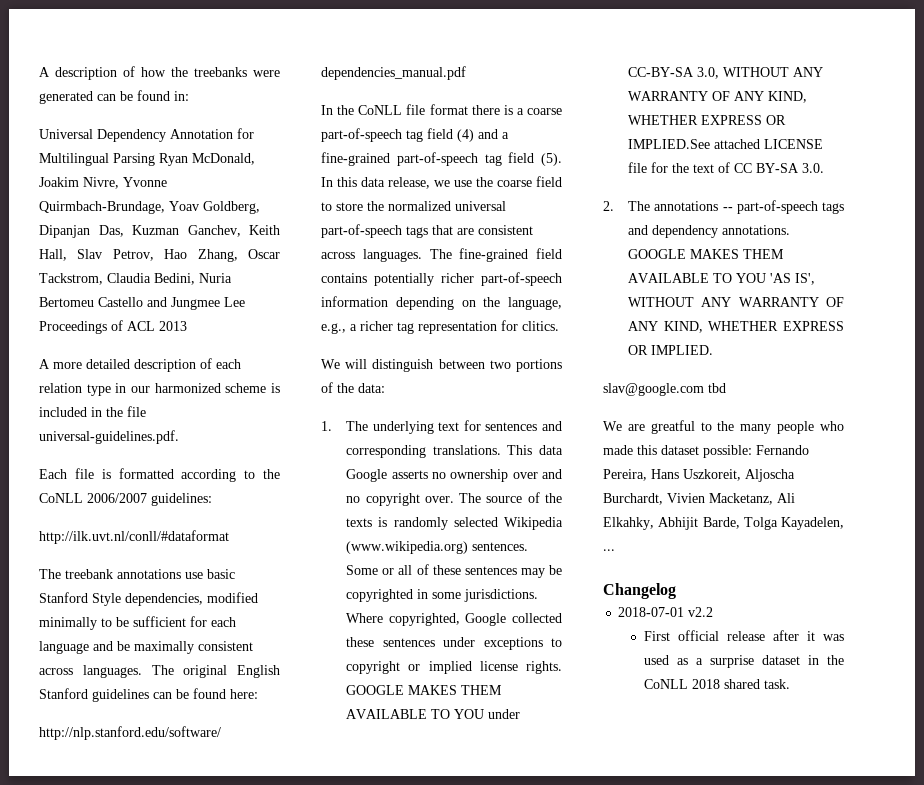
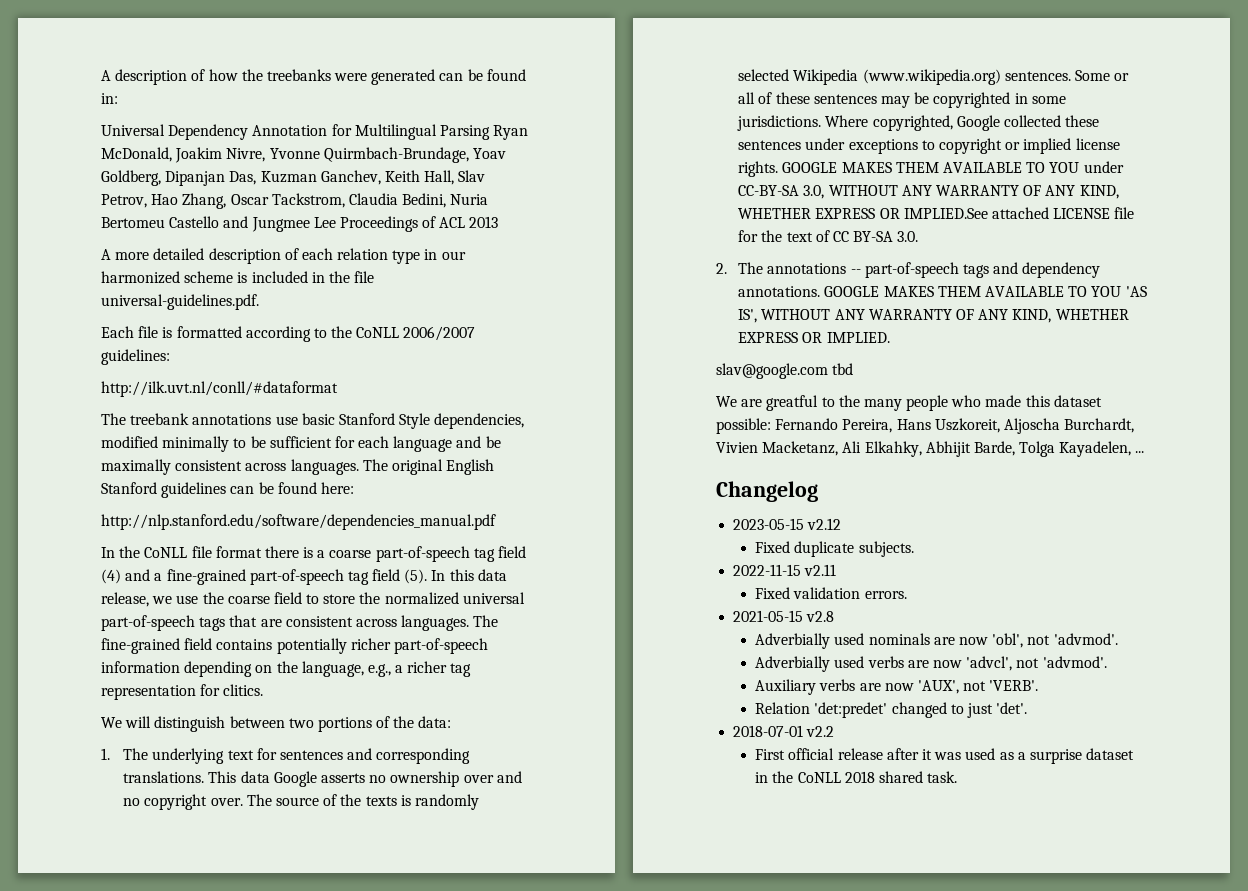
(676, 591) none -> [733,518,842,530] [755,541,914,557] [733,564,837,576] [755,587,907,599] [733,610,835,622] [755,633,1118,649] [755,656,1107,672] [755,679,1039,695] [755,702,1028,718] // 2023-05-15 v2.12 // Fixed duplicate subjects. // 2022-11-15 v2.11 // Fixed validation errors. // 2021-05-15 v2.8 // Adverbially used nominals are now 'obl', not 'advmod'. // Adverbially used verbs are now 'advcl', not 'advmod'. // Auxiliary verbs are now 'AUX', not 'VERB'. // Relation 'det:predet' changed to just 'det'.

